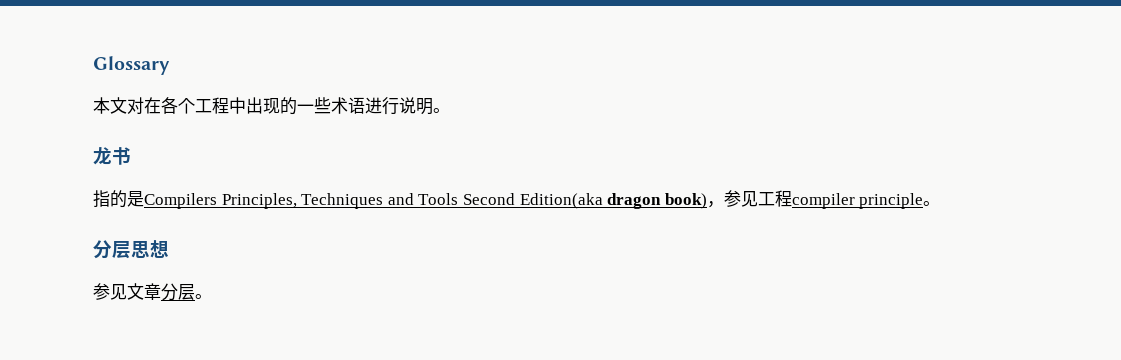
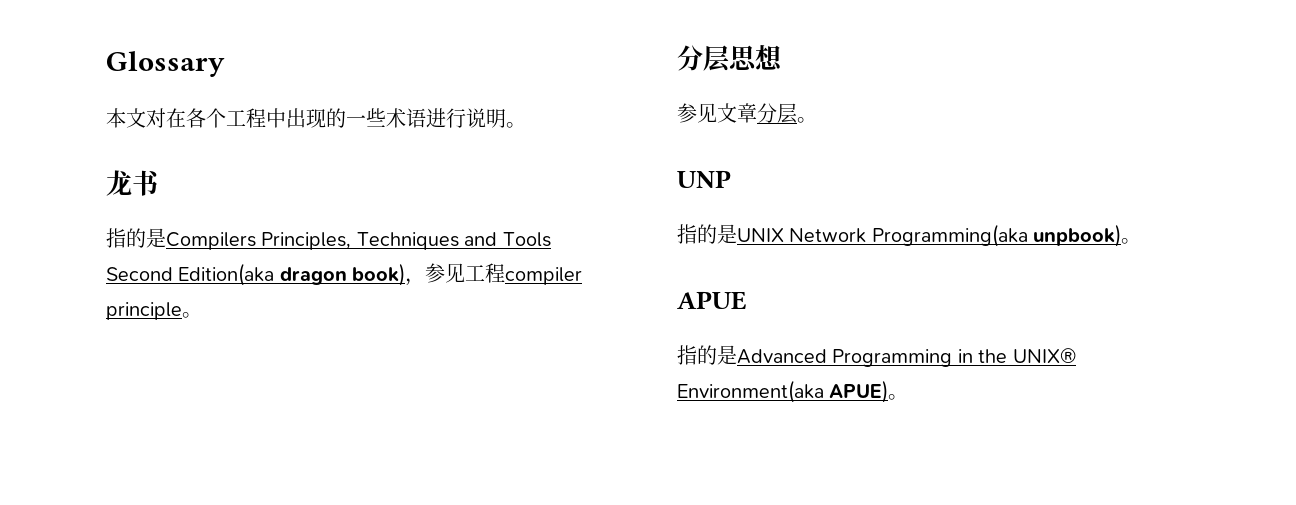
(212, 296) none -> [677,170,731,188] [677,224,1142,247] [677,291,747,310] [677,345,1076,367] [677,380,909,403] // UNP // 指的是UNIX Network Programming(aka unpbook)。 // APUE // 指的是Advanced Programming in the UNIX® Environment(aka APUE)。

